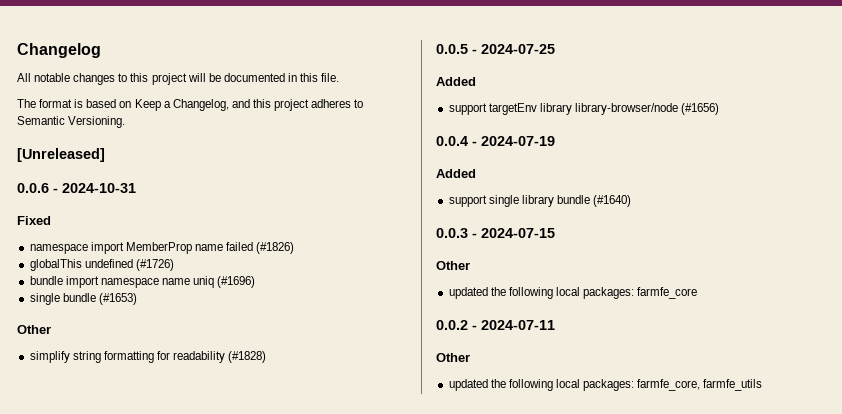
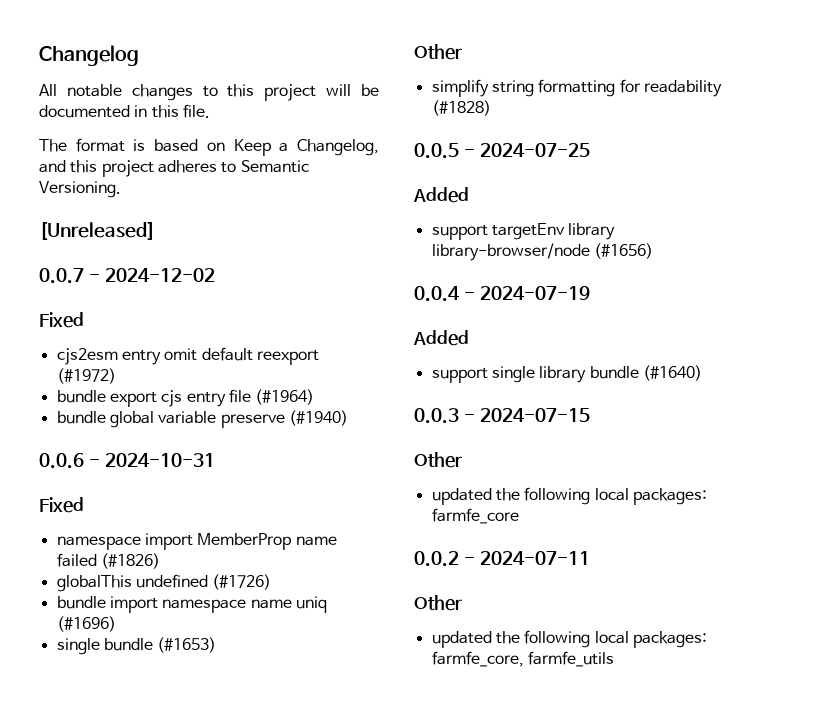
(105, 155) none -> [39,268,215,284] [39,312,84,328] [56,347,319,365] [56,368,116,384] [56,389,315,407] [56,410,348,428] // 0.0.7 - 2024-12-02 // Fixed // cjs2esm entry omit default reexport (#1972) // bundle export cjs entry file (#1964) // bundle global variable preserve (#1940)

